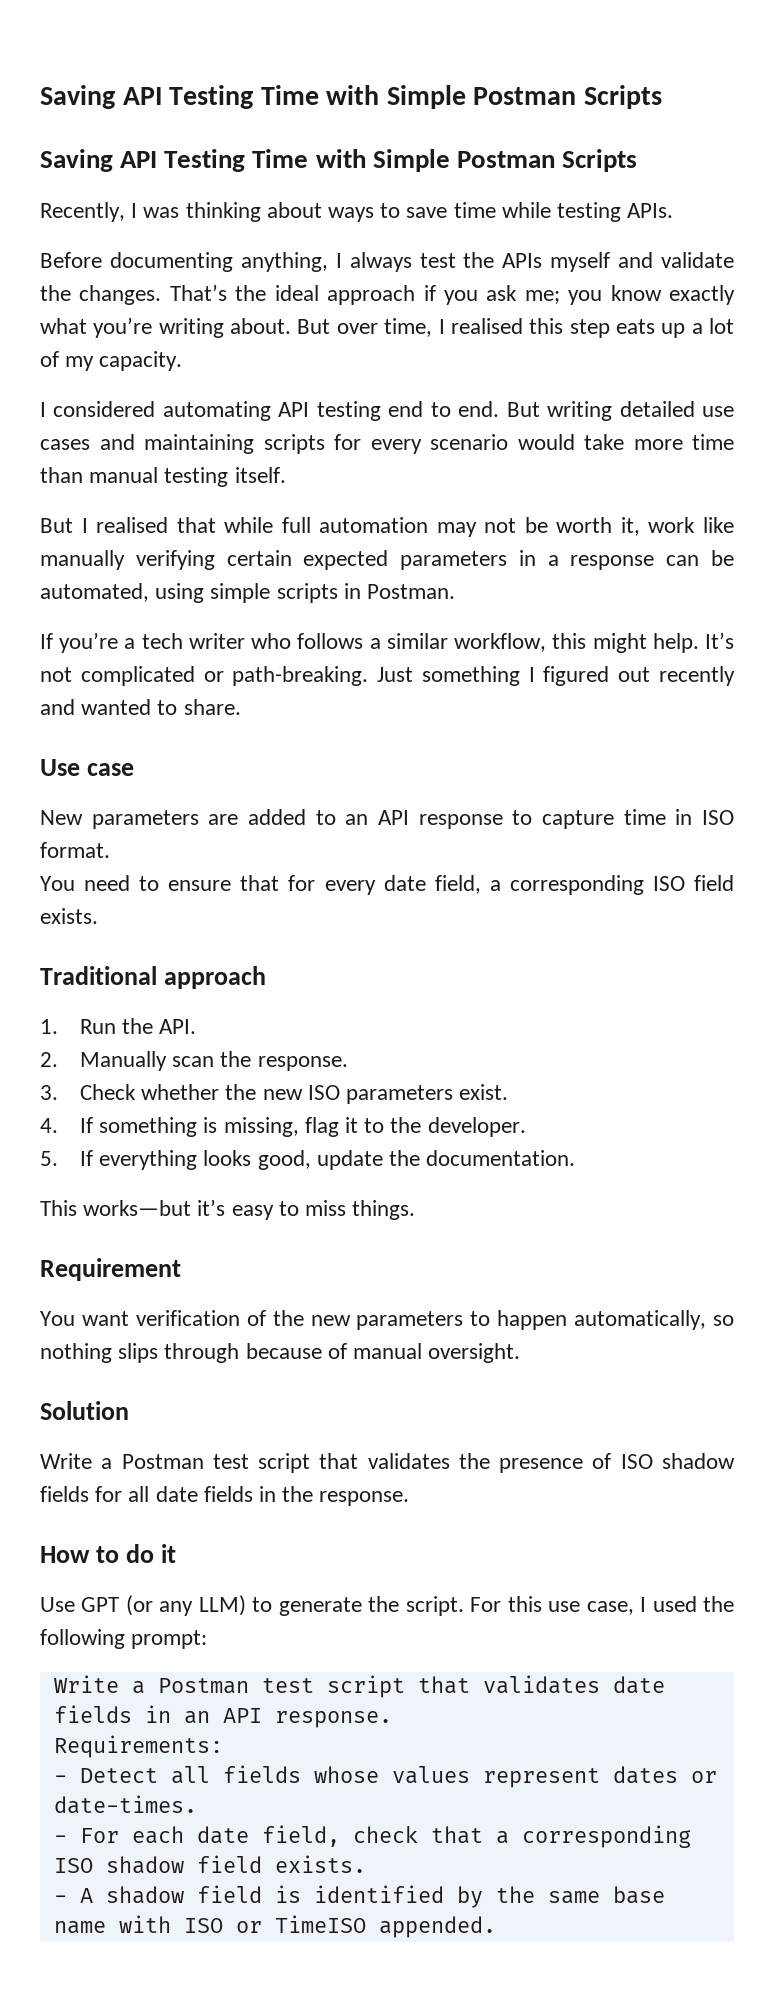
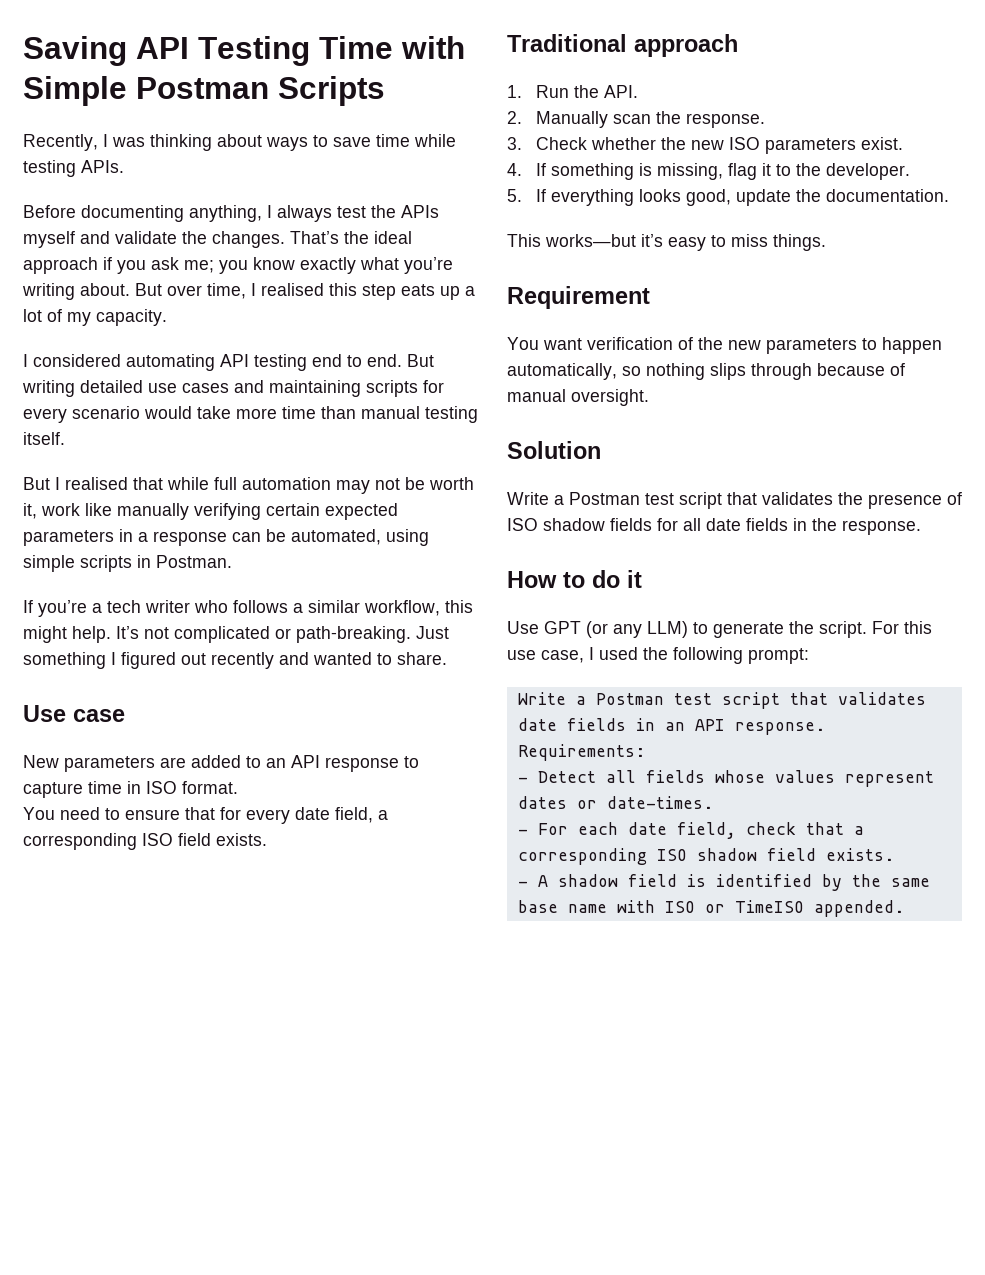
[40,85,662,109] [40,149,638,172] Saving API Testing Time with Simple Postman Scripts // Saving API Testing Time with Simple Postman Scripts -> [23,36,465,66] [23,76,385,106] Saving API Testing Time with Simple Postman Scripts

